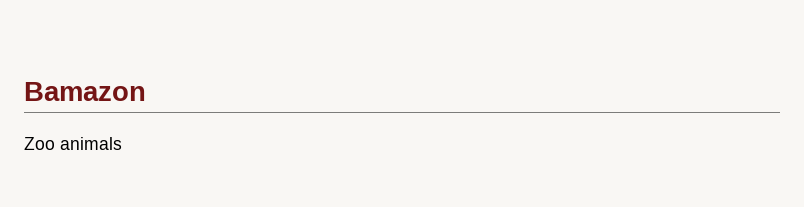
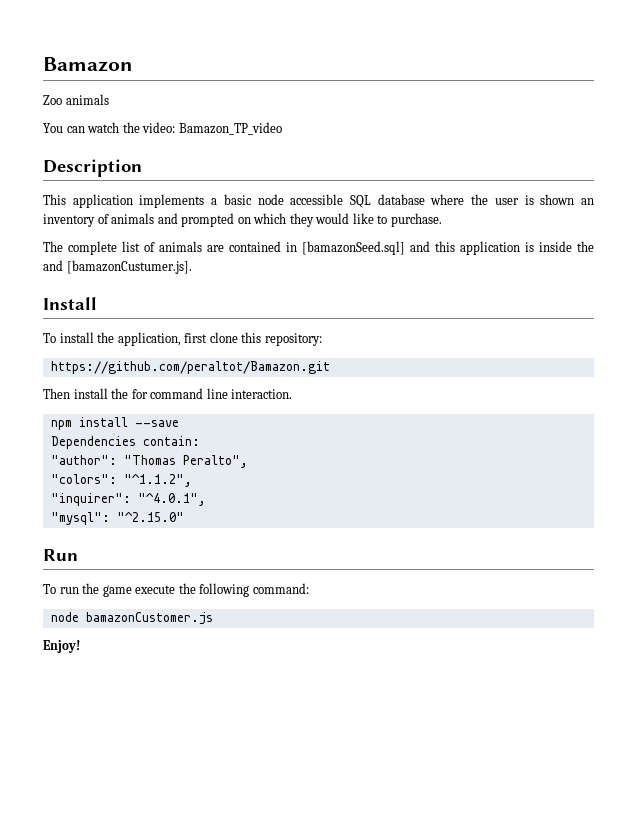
(122, 143) none -> [43,122,282,135] [43,159,142,177] [43,194,595,208] [43,213,442,227] [43,241,594,255] [43,260,192,274] [43,297,97,310] [43,332,322,346] [50,361,330,374] [43,388,293,399] [50,417,179,430] [50,436,200,449] [50,455,248,468] [50,474,192,487] [50,493,206,506] [50,512,184,525] [43,549,78,561] [43,583,309,597] [50,612,213,625] [43,640,80,653] // You can watch the video: Bamazon_TP_video // Description // This application implements a basic node accessible SQL database where the user is shown an inventory of animals and prompted on which they would like to purchase. // The complete list of animals are contained in [bamazonSeed.sql] and this application is inside the and [bamazonCustumer.js]. // Install // To install the application, first clone this repository: // https://github.com/peraltot/Bamazon.git // Then install the for command line interaction. // npm install --save // Dependencies contain: // "author": "Thomas Peralto", // "colors": "^1.1.2", // "inquirer": "^4.0.1", // "mysql": "^2.15.0" // Run // To run the game execute the following command: // node bamazonCustomer.js // Enjoy!

